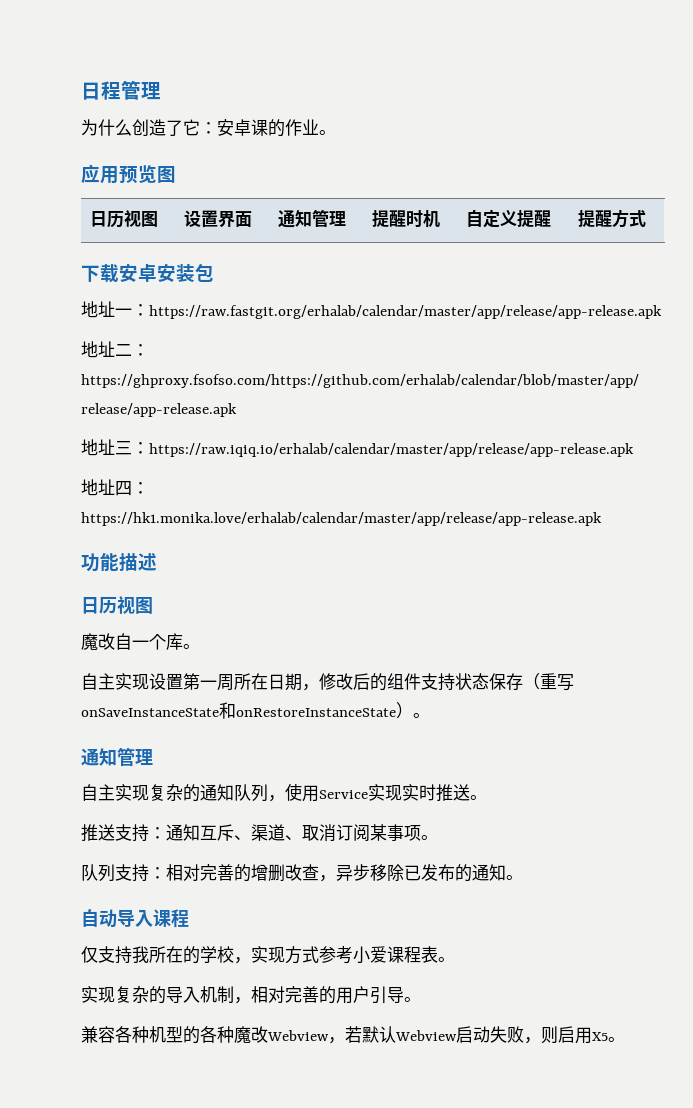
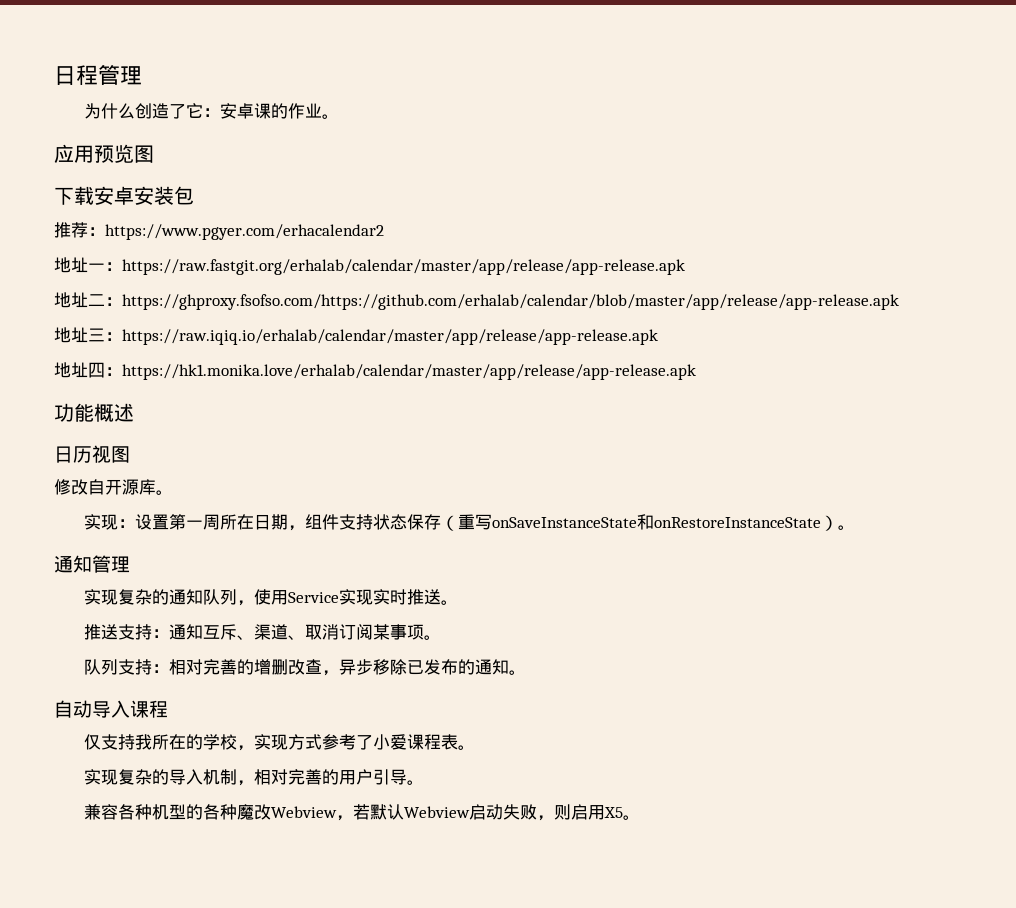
[90,210,159,228] [184,210,253,228] [278,209,347,228] [372,210,441,228] [466,209,552,228] [578,209,647,228] // 日历视图 | 设置界面 | 通知管理 | 提醒时机 | 自定义提醒 | 提醒方式 -> (154, 154) none
(214, 272) none -> [54,222,384,240] // 推荐：https://www.pgyer.com/erhacalendar2
[119,553,138,571] 描 -> [94,403,114,422] 概
[81,633,166,650] 魔改自一个 -> [54,479,139,495] 修改自开源
[81,673,149,690] 自主实现 -> [84,514,136,530] 实现：
[319,673,387,691] 修改后的 -> (306, 528) none
[81,784,115,801] 自主 -> (130, 564) none
(353, 955) none -> [356,735,374,750] 了

